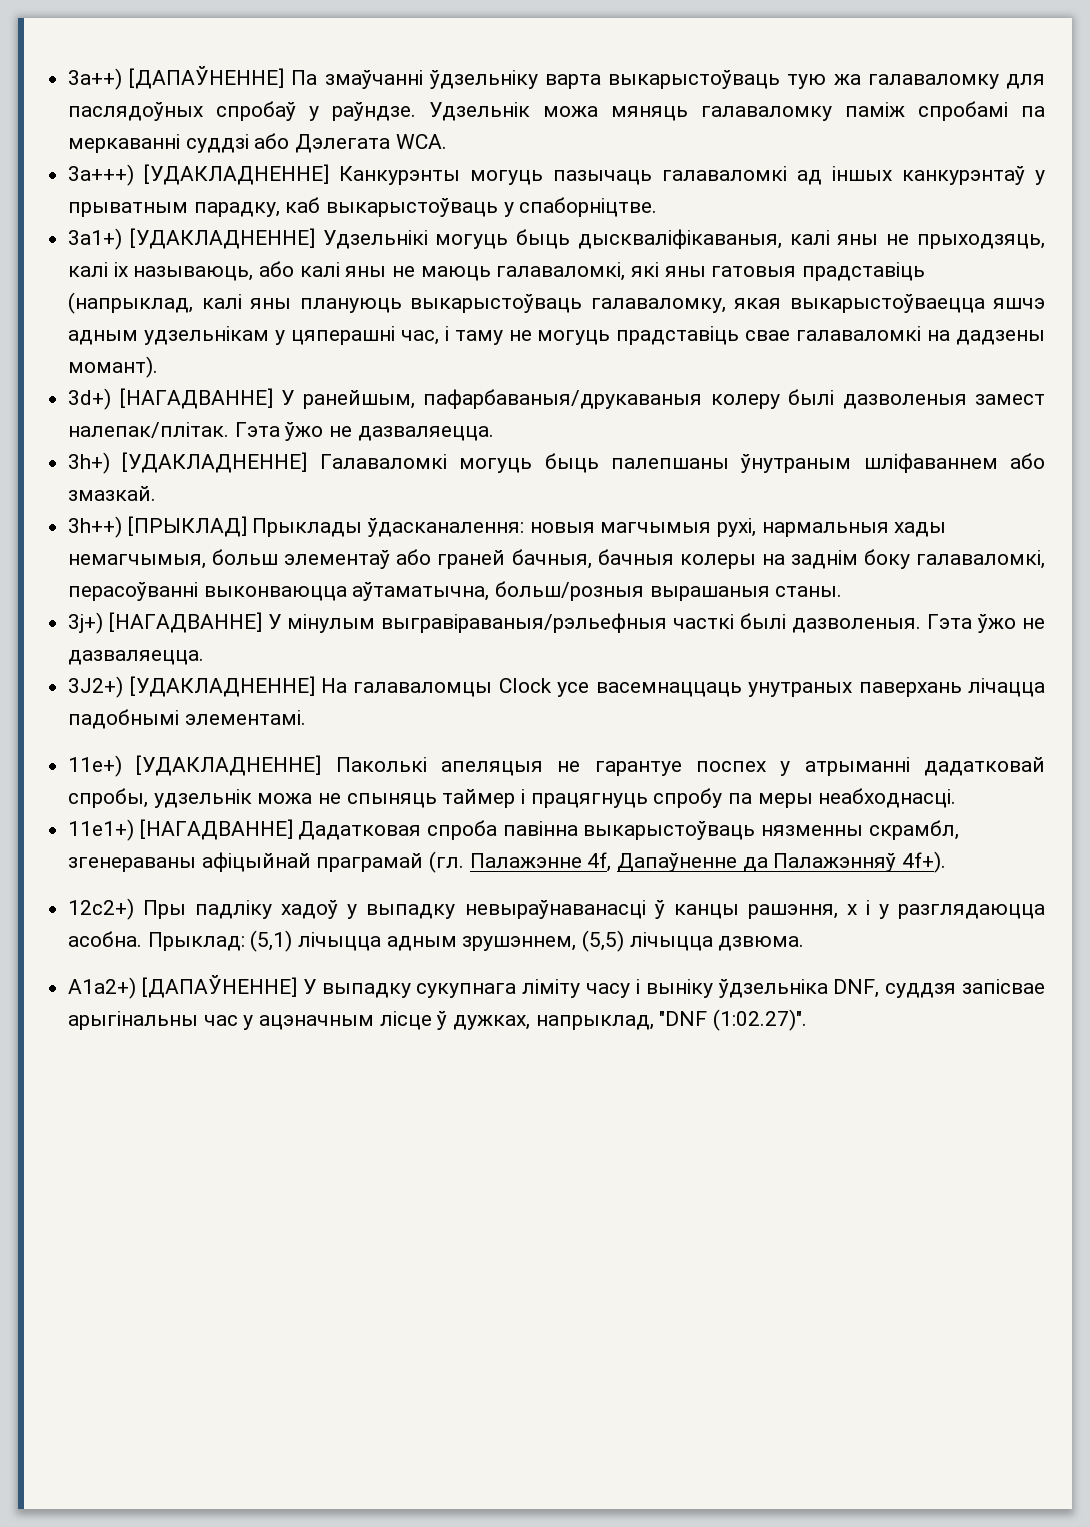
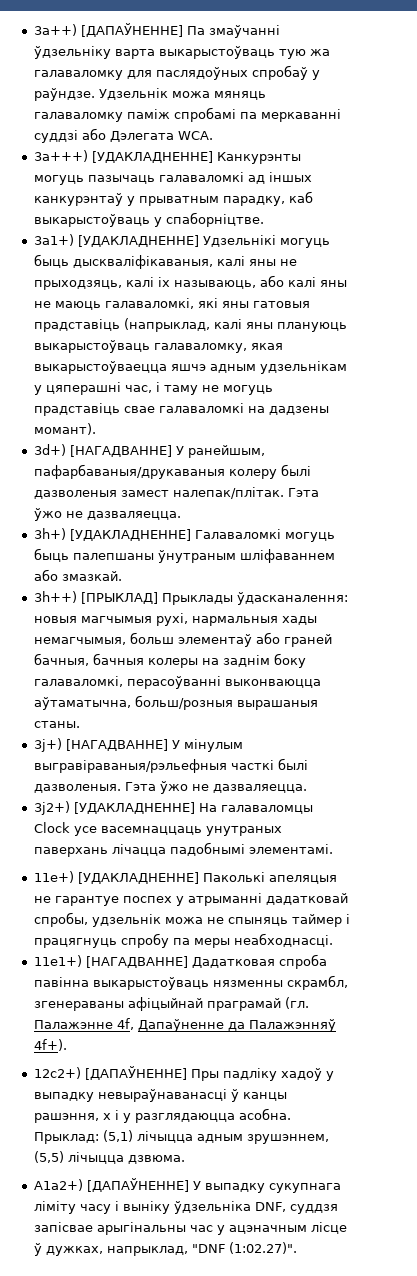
[68,676,124,698] 3J2+) -> [33,801,70,815] 3j2+)
(135, 909) none -> [84,1066,187,1080] [ДАПАЎНЕННЕ]

